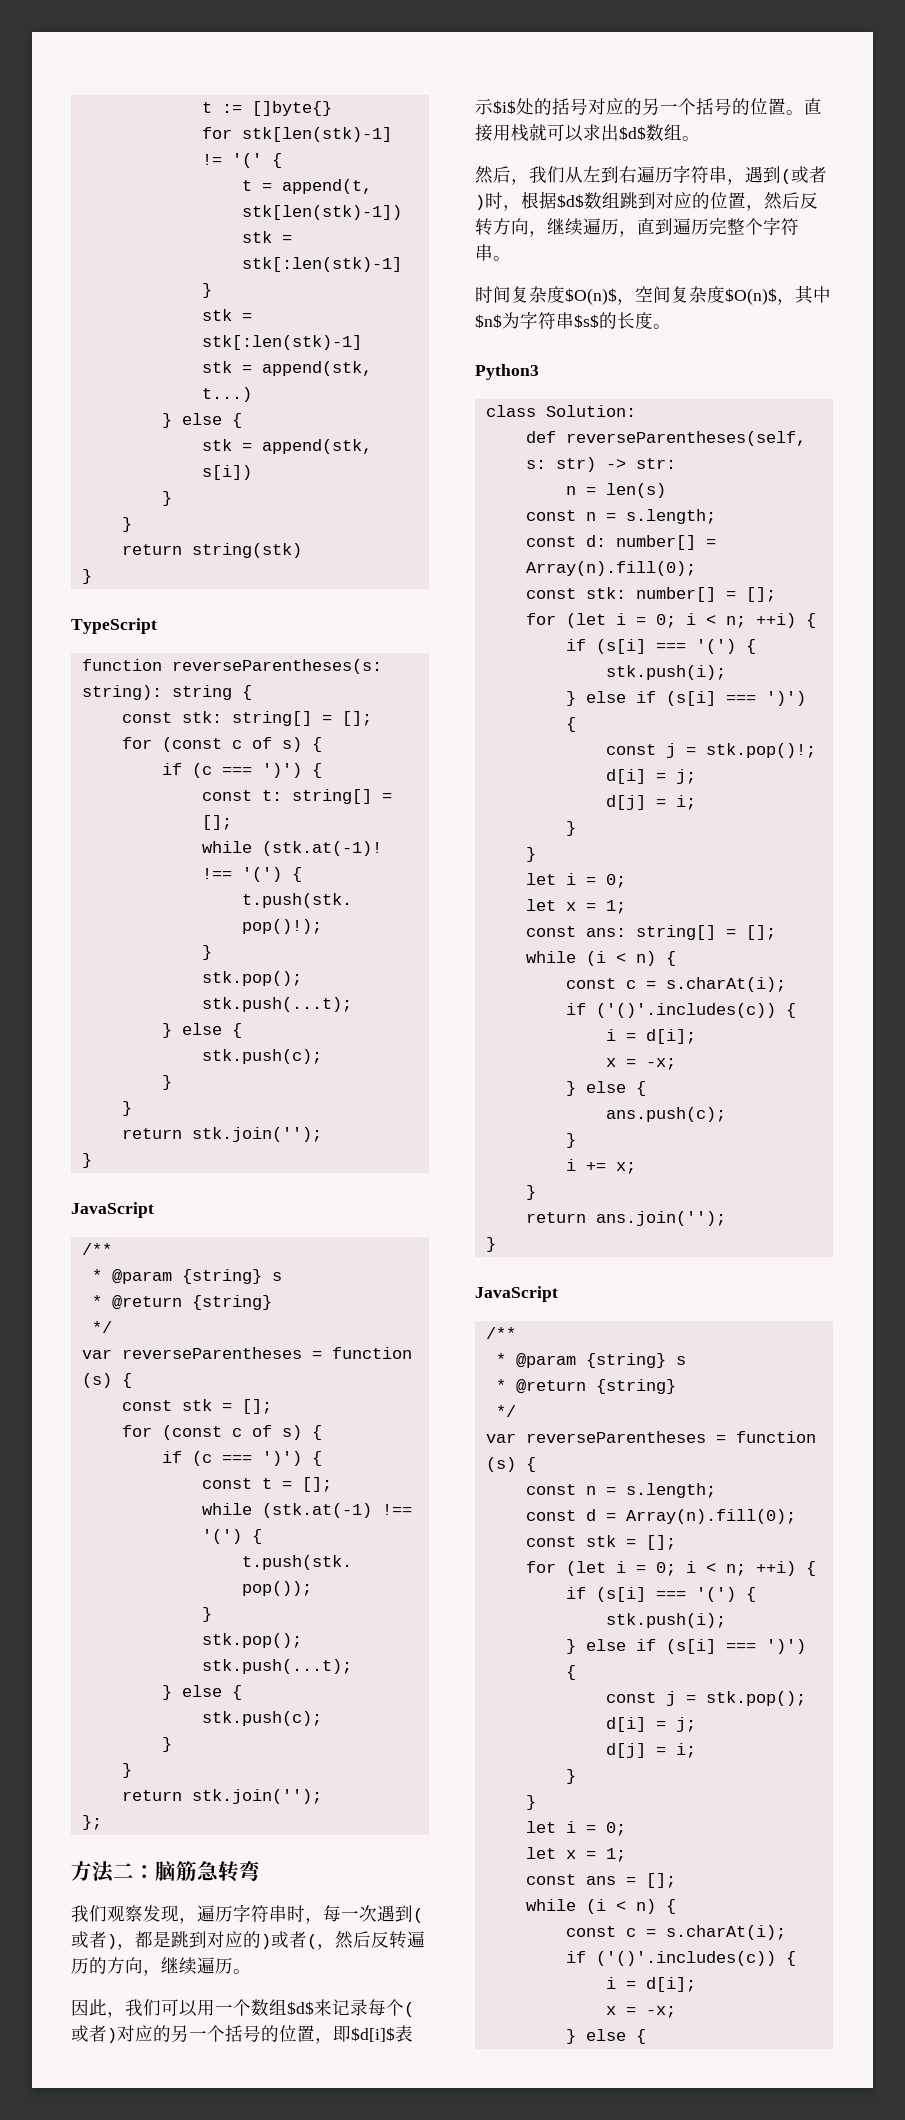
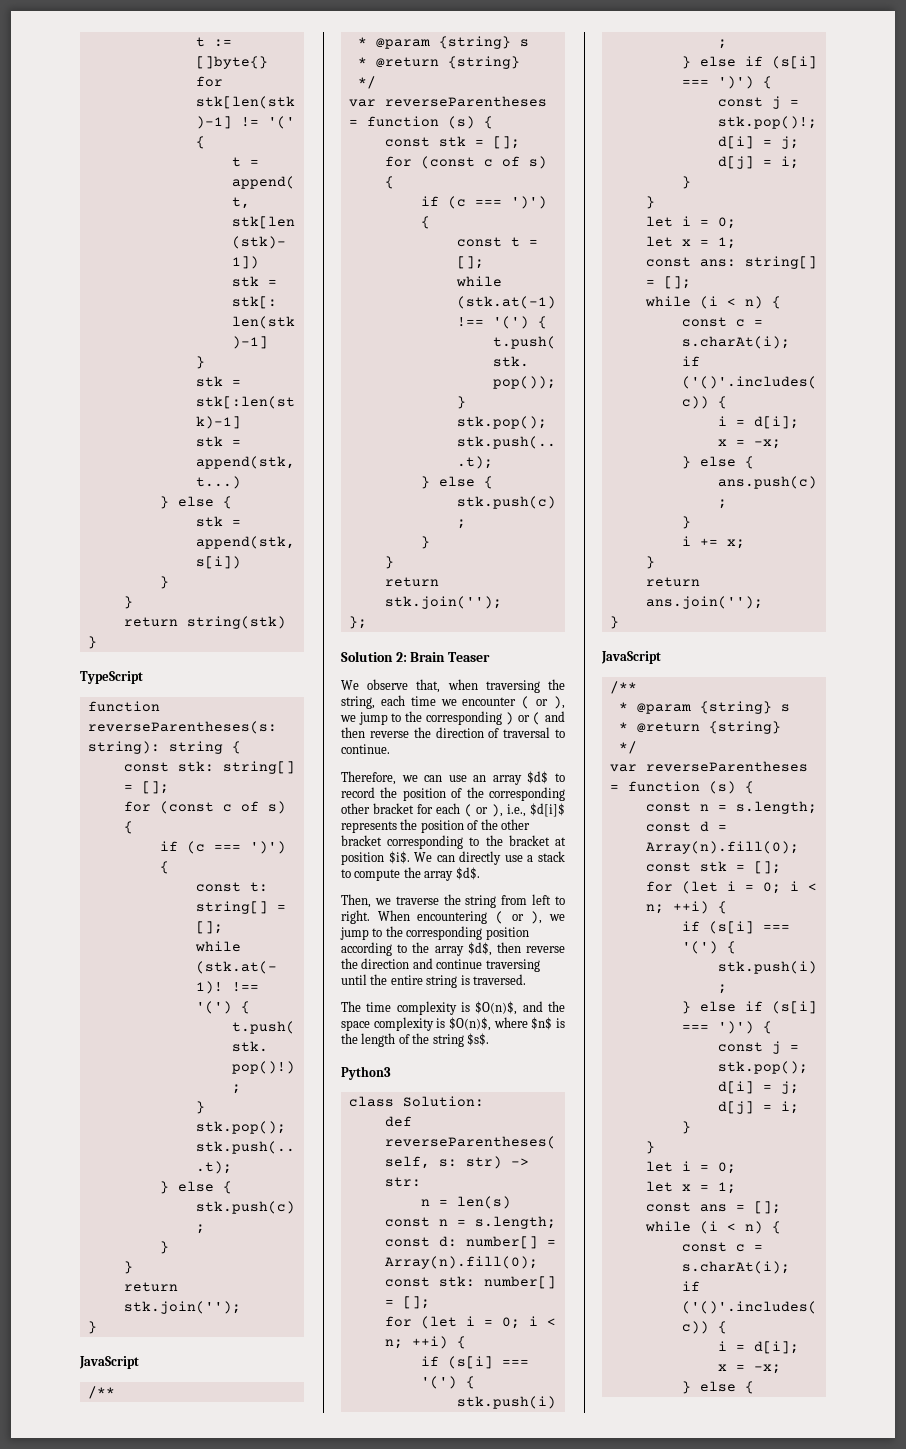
[71,1861,260,1883] [71,1904,423,1924] [71,1931,425,1950] [71,1957,251,1976] [71,1999,414,2018] [71,2025,413,2044] [475,98,822,115] [475,123,700,142] [475,165,827,185] [475,191,818,211] [475,217,799,237] [475,244,511,261] [475,285,831,305] [475,311,671,329] 方法二：脑筋急转弯 // 我们观察发现，遍历字符串时，每一次遇到(或者)，都是跳到对应的)或者(，然后反转遍历的方向，继续遍历。 // 因此，我们可以用一个数组$d$来记录每个(或者)对应的另一个括号的位置，即$d[i]$表示$i$处的括号对应的另一个括号的位置。直接用栈就可以求出$d$数组。 // 然后，我们从左到右遍历字符串，遇到(或者)时，根据$d$数组跳到对应的位置，然后反转方向，继续遍历，直到遍历完整个字符串。 // 时间复杂度$O(n)$，空间复杂度$O(n)$，其中$n$为字符串$s$的长度。 -> [341,651,490,662] [341,679,565,693] [341,695,565,709] [340,711,565,725] [341,727,565,738] [341,744,390,754] [341,771,565,785] [341,787,565,801] [341,803,565,817] [341,819,530,833] [341,835,566,849] [341,851,565,865] [341,867,480,881] [341,894,565,908] [341,910,565,924] [340,926,529,940] [341,942,565,956] [341,958,540,972] [341,974,526,988] [341,1001,565,1015] [341,1017,565,1031] [341,1033,489,1047] Solution 2: Brain Teaser // We observe that, when traversing the string, each time we encounter ( or ), we jump to the corresponding ) or ( and then reverse the direction of traversal to continue. // Therefore, we can use an array $d$ to record the position of the corresponding other bracket for each ( or ), i.e., $d[i]$ represents the position of the other bracket corresponding to the bracket at position $i$. We can directly use a stack to compute the array $d$. // Then, we traverse the string from left to right. When encountering ( or ), we jump to the corresponding position according to the array $d$, then reverse the direction and continue traversing until the entire string is traversed. // The time complexity is $O(n)$, and the space complexity is $O(n)$, where $n$ is the length of the string $s$.

